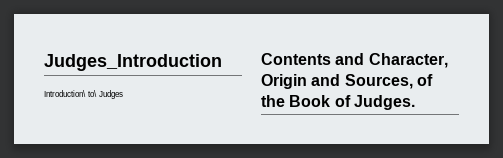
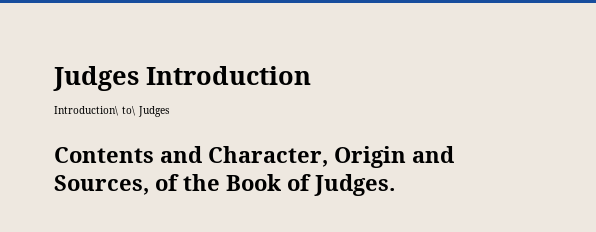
[44,54,222,71] Judges_Introduction -> [53,66,311,91] Judges Introduction

